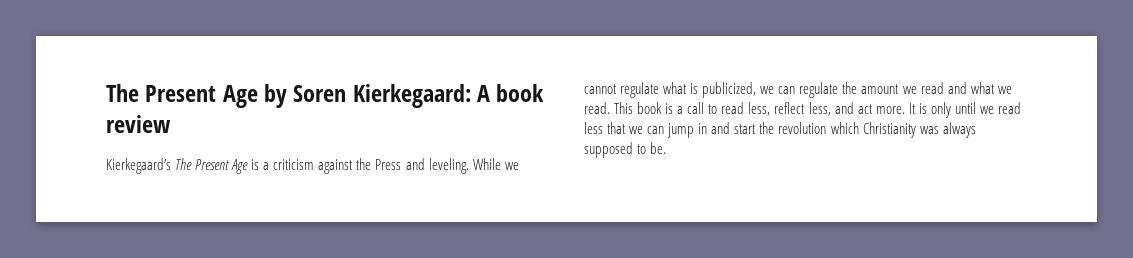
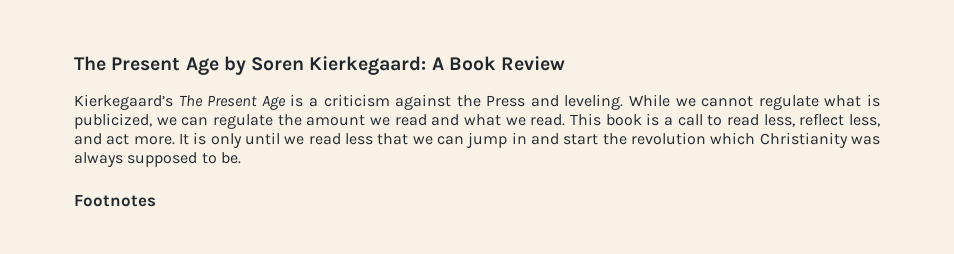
[496,84,545,102] [106,115,171,133] book review -> [448,56,566,71] Book Review
(667, 148) none -> [74,194,156,207] // Footnotes

